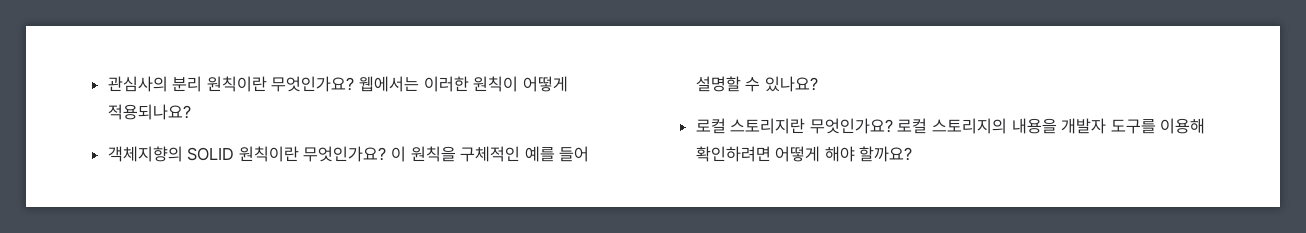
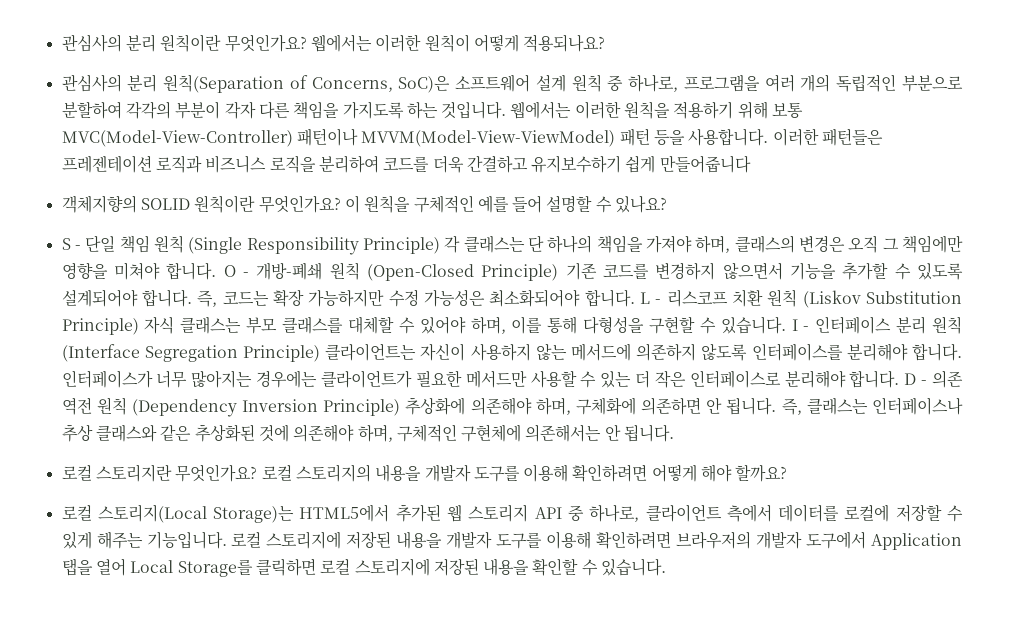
(191, 112) none -> [61,74,963,93] [61,101,804,119] [61,128,883,147] [61,155,751,173] // 관심사의 분리 원칙(Separation of Concerns, SoC)은 소프트웨어 설계 원칙 중 하나로, 프로그램을 여러 개의 독립적인 부분으로 분할하여 각각의 부분이 각자 다른 책임을 가지도록 하는 것입니다. 웹에서는 이러한 원칙을 적용하기 위해 보통 MVC(Model-View-Controller) 패턴이나 MVVM(Model-View-ViewModel) 패턴 등을 사용합니다. 이러한 패턴들은 프레젠테이션 로직과 비즈니스 로직을 분리하여 코드를 더욱 간결하고 유지보수하기 쉽게 만들어줍니다
(818, 84) none -> [61,235,963,255] [61,262,963,281] [61,289,962,308] [61,316,963,335] [61,343,963,362] [61,370,964,388] [61,397,964,417] [61,424,675,442] // S - 단일 책임 원칙 (Single Responsibility Principle) 각 클래스는 단 하나의 책임을 가져야 하며, 클래스의 변경은 오직 그 책임에만 영향을 미쳐야 합니다. O - 개방-폐쇄 원칙 (Open-Closed Principle) 기존 코드를 변경하지 않으면서 기능을 추가할 수 있도록 설계되어야 합니다. 즉, 코드는 확장 가능하지만 수정 가능성은 최소화되어야 합니다. L - 리스코프 치환 원칙 (Liskov Substitution Principle) 자식 클래스는 부모 클래스를 대체할 수 있어야 하며, 이를 통해 다형성을 구현할 수 있습니다. I - 인터페이스 분리 원칙 (Interface Segregation Principle) 클라이언트는 자신이 사용하지 않는 메서드에 의존하지 않도록 인터페이스를 분리해야 합니다. 인터페이스가 너무 많아지는 경우에는 클라이언트가 필요한 메서드만 사용할 수 있는 더 작은 인터페이스로 분리해야 합니다. D - 의존 역전 원칙 (Dependency Inversion Principle) 추상화에 의존해야 하며, 구체화에 의존하면 안 됩니다. 즉, 클래스는 인터페이스나 추상 클래스와 같은 추상화된 것에 의존해야 하며, 구체적인 구현체에 의존해서는 안 됩니다.
(913, 154) none -> [61,504,963,523] [61,531,962,550] [61,558,667,577] // 로컬 스토리지(Local Storage)는 HTML5에서 추가된 웹 스토리지 API 중 하나로, 클라이언트 측에서 데이터를 로컬에 저장할 수 있게 해주는 기능입니다. 로컬 스토리지에 저장된 내용을 개발자 도구를 이용해 확인하려면 브라우저의 개발자 도구에서 Application 탭을 열어 Local Storage를 클릭하면 로컬 스토리지에 저장된 내용을 확인할 수 있습니다.

